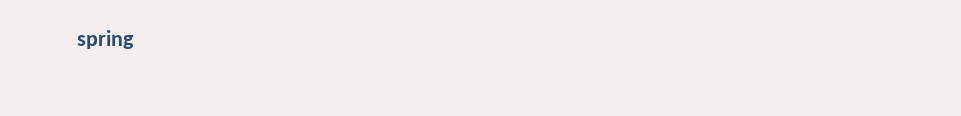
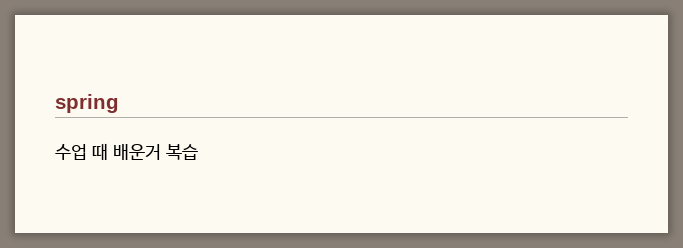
(134, 39) none -> [55,143,198,160] // 수업 때 배운거 복습

